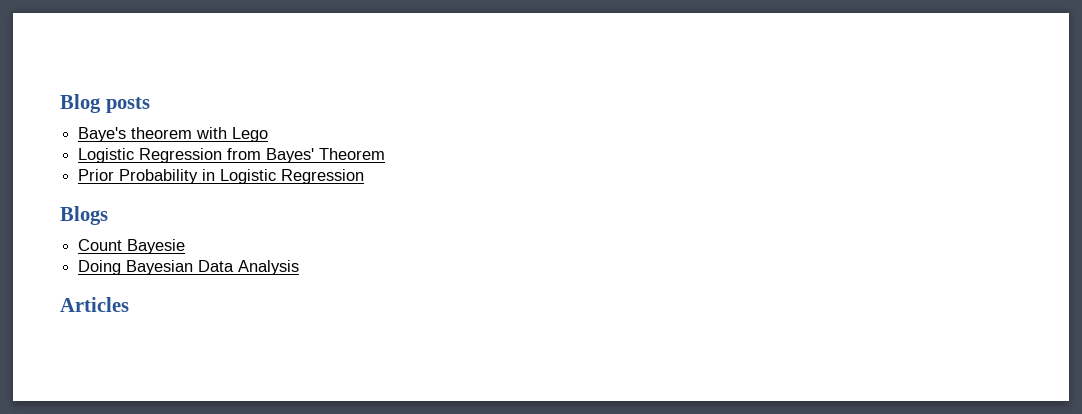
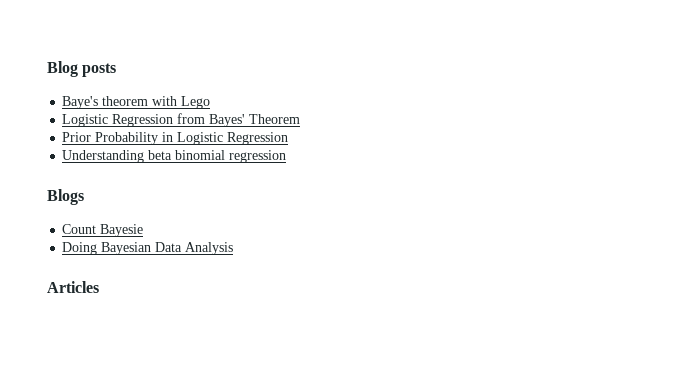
(365, 176) none -> [62,150,287,163] // Understanding beta binomial regression

